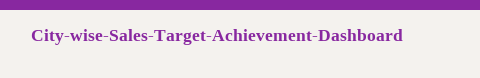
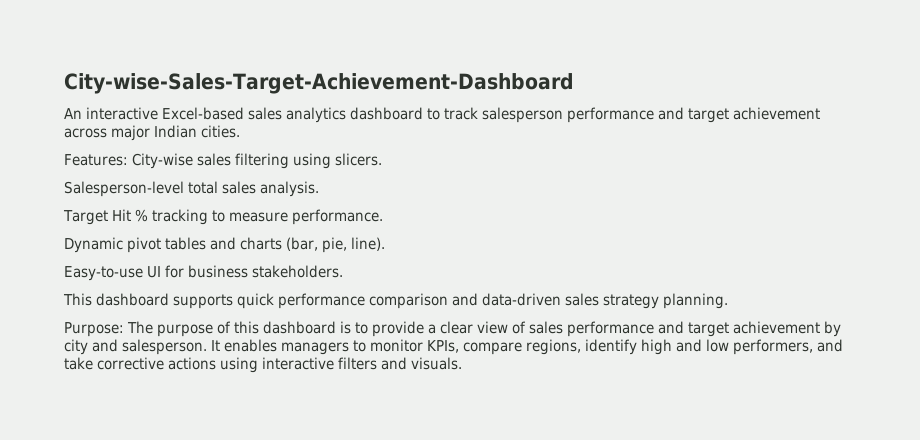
(403, 37) none -> [64,107,820,123] [64,125,240,141] [64,153,382,169] [64,181,319,197] [63,209,383,225] [64,237,385,253] [64,265,343,281] [63,293,728,309] [64,321,841,337] [64,339,843,355] [64,357,462,373] // An interactive Excel-based sales analytics dashboard to track salesperson performance and target achievement across major Indian cities. // Features: City-wise sales filtering using slicers. // Salesperson-level total sales analysis. // Target Hit % tracking to measure performance. // Dynamic pivot tables and charts (bar, pie, line). // Easy-to-use UI for business stakeholders. // This dashboard supports quick performance comparison and data-driven sales strategy planning. // Purpose: The purpose of this dashboard is to provide a clear view of sales performance and target achievement by city and salesperson. It enables managers to monitor KPIs, compare regions, identify high and low performers, and take corrective actions using interactive filters and visuals.

